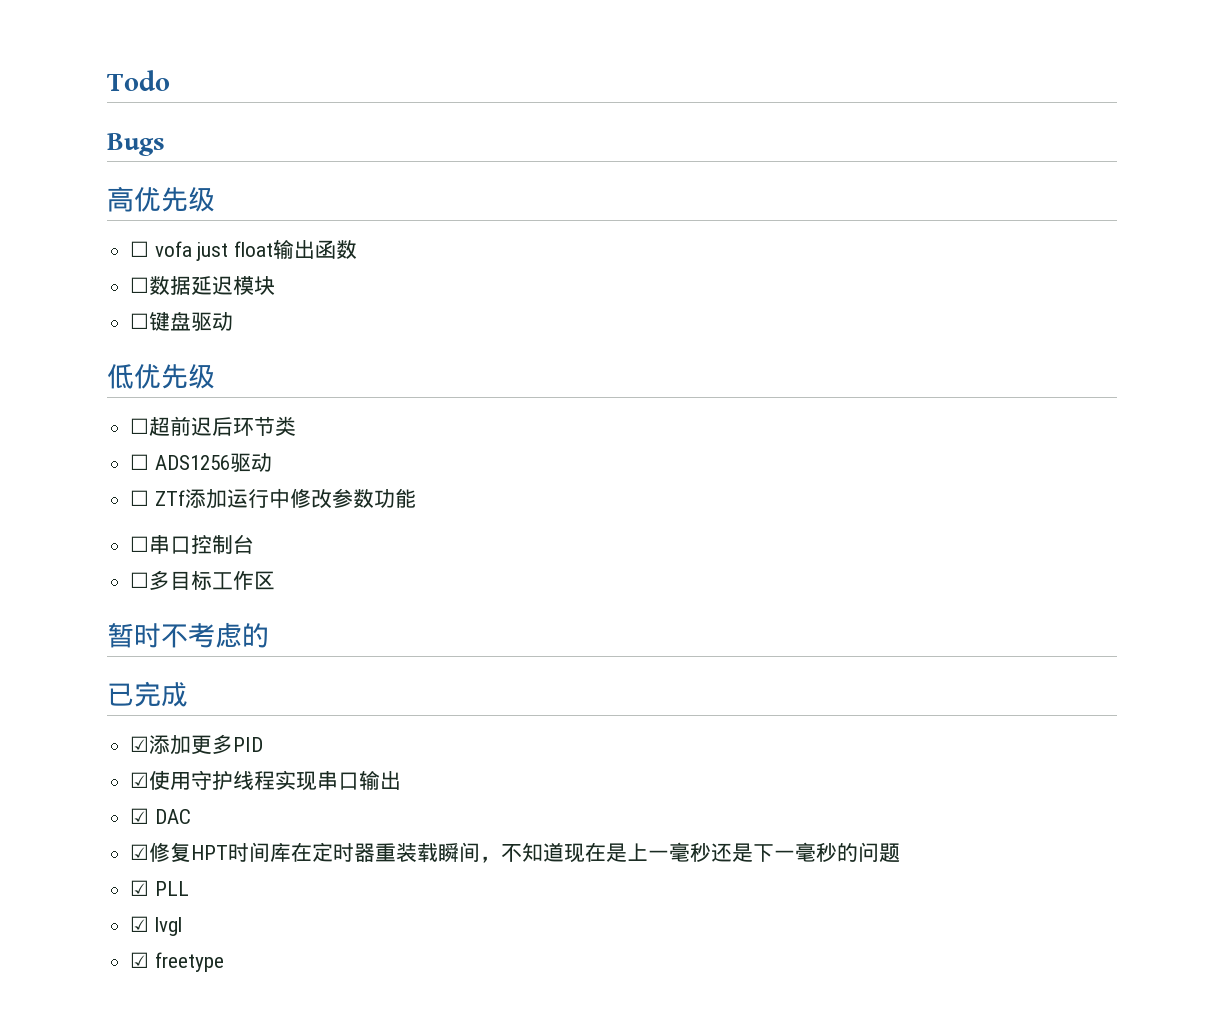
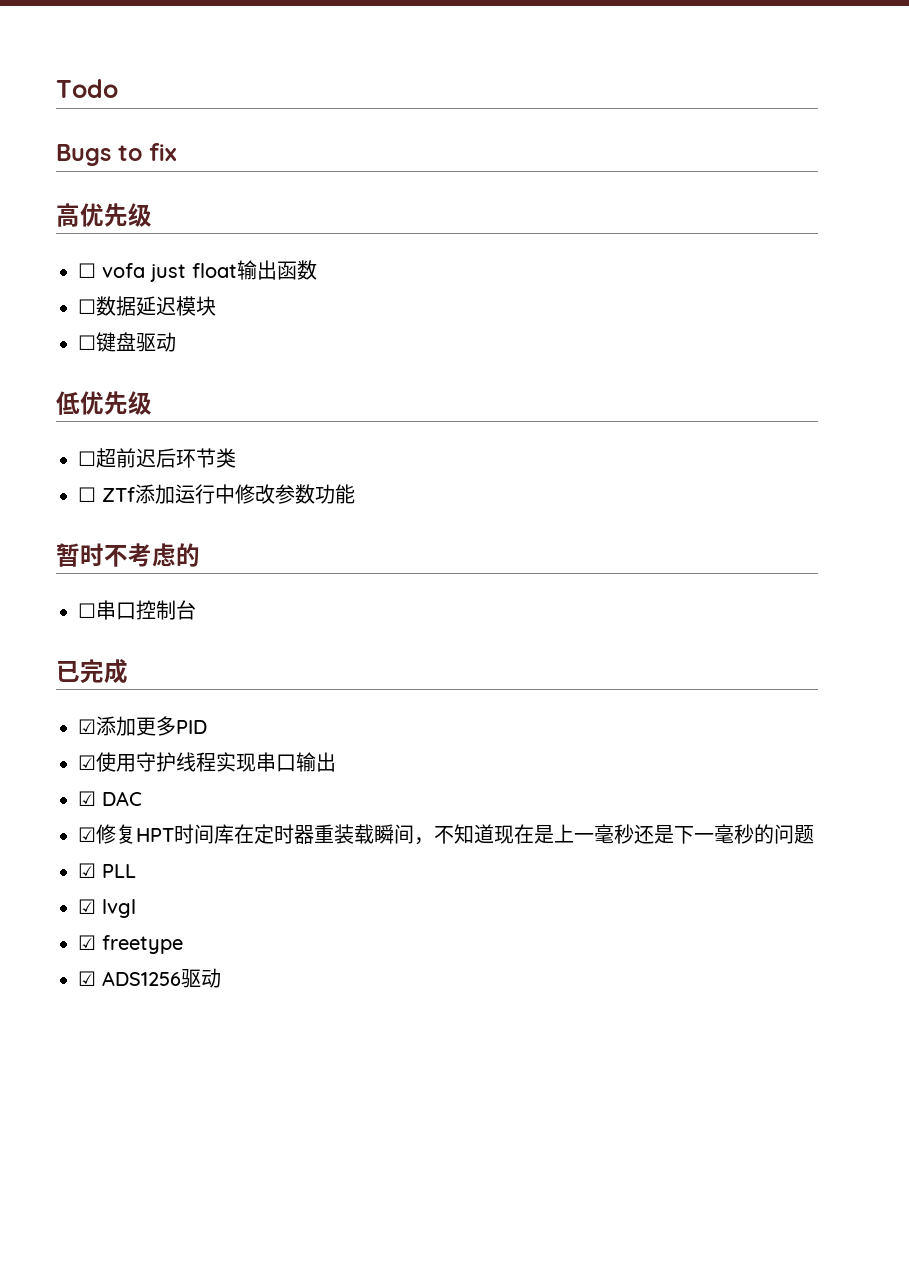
(165, 144) none -> [118,143,177,161] to fix
[130,453,272,472] // ☐ ADS1256驱动 -> (236, 458) none
(416, 498) none -> [56,543,200,567] // 暂时不考虑的
[130,570,276,590] [107,622,269,648] // ☐多目标工作区 // 暂时不考虑的 -> (196, 610) none
(224, 962) none -> [78,968,221,988] // ☑ ADS1256驱动

